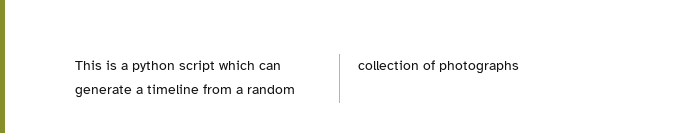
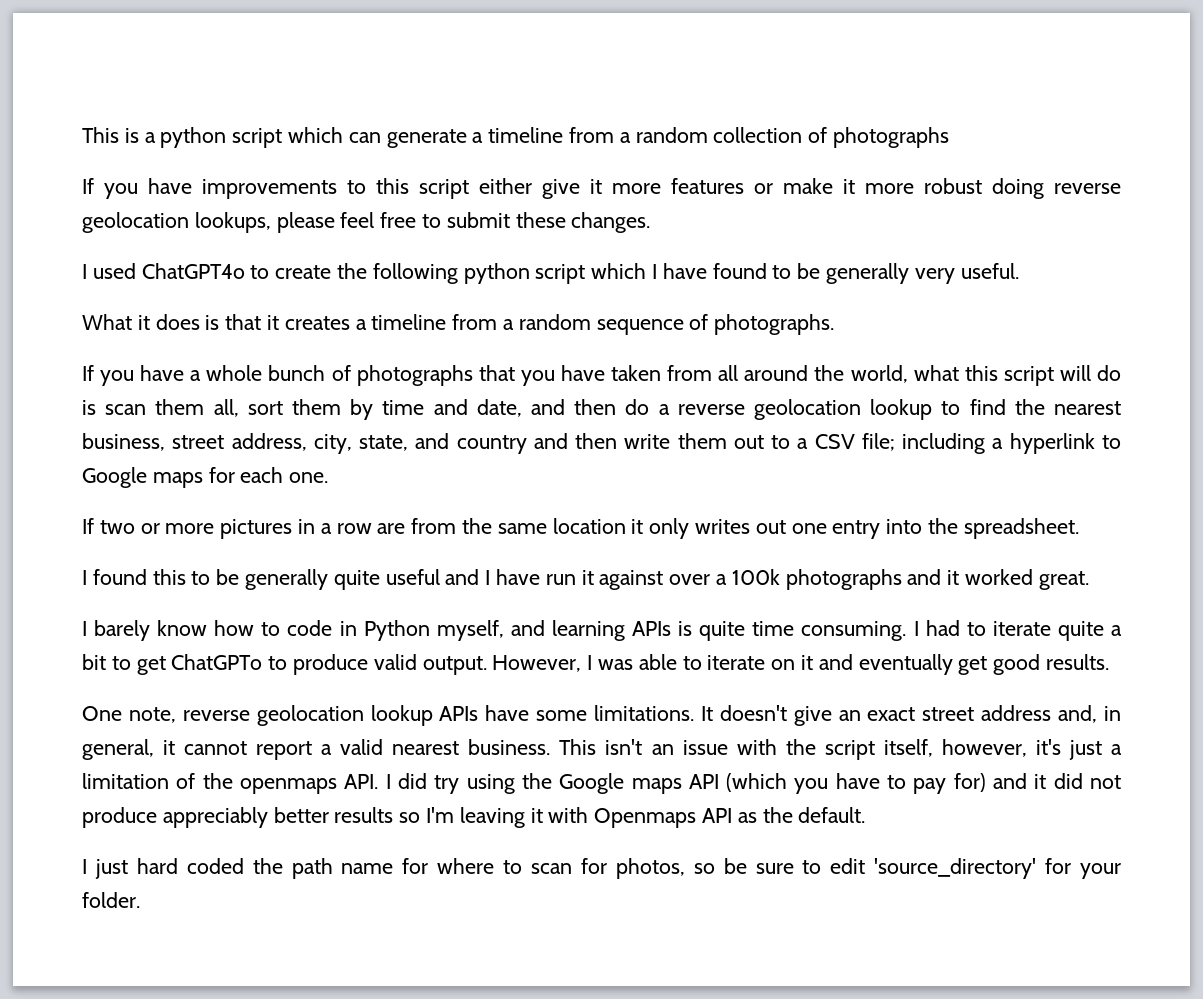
(519, 67) none -> [82,178,1121,199] [82,212,651,233] [82,263,1019,284] [82,314,835,335] [82,365,1121,386] [82,399,1122,420] [82,433,1122,454] [82,467,329,488] [82,518,1079,539] [82,569,1089,590] [82,620,1122,641] [82,654,1110,675] [82,705,1121,726] [82,739,1122,760] [82,773,1122,794] [82,807,866,828] [82,858,1121,879] [82,892,140,908] // If you have improvements to this script either give it more features or make it more robust doing reverse geolocation lookups, please feel free to submit these changes. // I used ChatGPT4o to create the following python script which I have found to be generally very useful. // What it does is that it creates a timeline from a random sequence of photographs. // If you have a whole bunch of photographs that you have taken from all around the world, what this script will do is scan them all, sort them by time and date, and then do a reverse geolocation lookup to find the nearest business, street address, city, state, and country and then write them out to a CSV file; including a hyperlink to Google maps for each one. // If two or more pictures in a row are from the same location it only writes out one entry into the spreadsheet. // I found this to be generally quite useful and I have run it against over a 100k photographs and it worked great. // I barely know how to code in Python myself, and learning APIs is quite time consuming. I had to iterate quite a bit to get ChatGPTo to produce valid output. However, I was able to iterate on it and eventually get good results. // One note, reverse geolocation lookup APIs have some limitations. It doesn't give an exact street address and, in general, it cannot report a valid nearest business. This isn't an issue with the script itself, however, it's just a limitation of the openmaps API. I did try using the Google maps API (which you have to pay for) and it did not produce appreciably better results so I'm leaving it with Openmaps API as the default. // I just hard coded the path name for where to scan for photos, so be sure to edit 'source_directory' for your folder.

